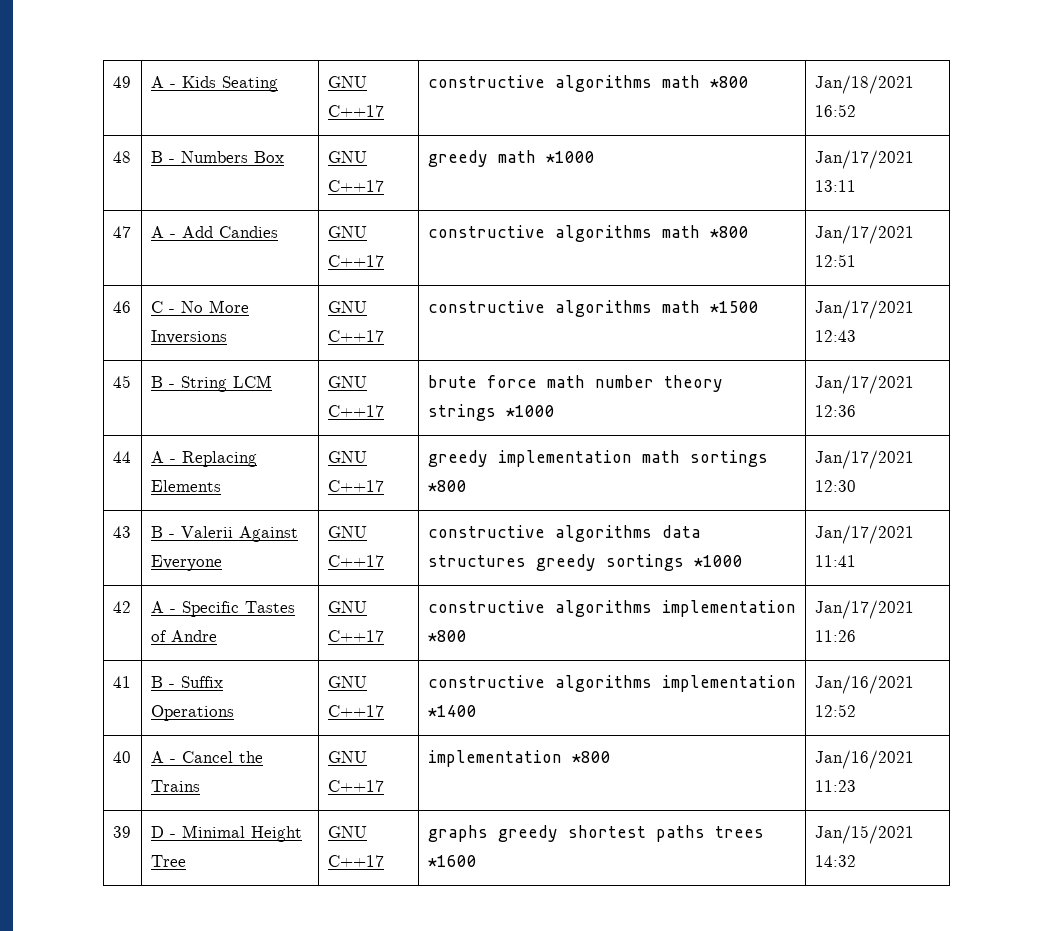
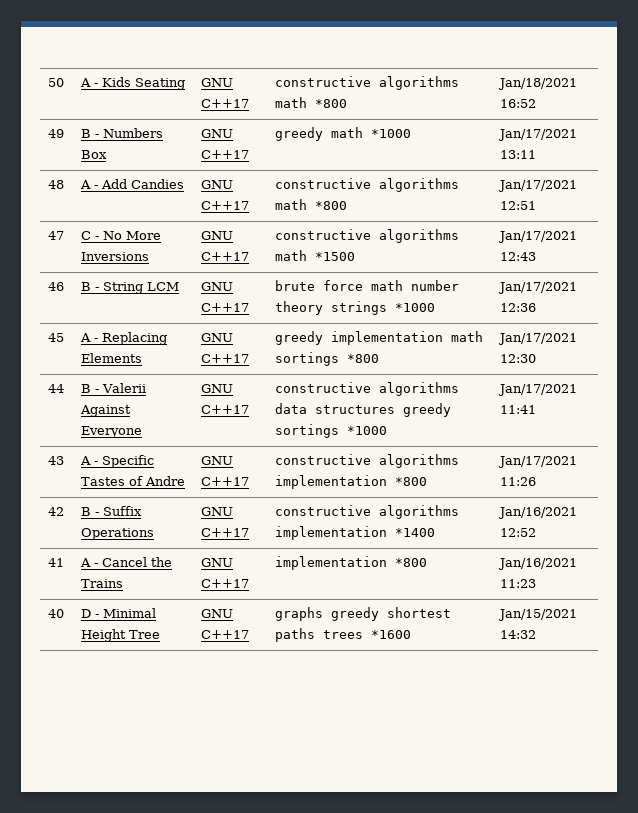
[112,76,131,88] 49 -> [48,78,65,87] 50
[112,151,131,163] 48 -> [48,129,65,138] 49
[112,226,131,238] 47 -> [48,180,65,189] 48
[112,301,131,313] 46 -> [48,231,65,240] 47
[112,375,131,388] 45 -> [48,282,65,291] 46
[112,451,131,463] 44 -> [48,333,65,342] 45
[112,526,131,538] 43 -> [48,384,65,393] 44
[112,601,131,613] 42 -> [48,456,65,465] 43
[112,676,131,688] 41 -> [48,507,65,516] 42
[112,751,131,763] 40 -> [48,558,65,567] 41
[112,826,131,838] 39 -> [48,609,65,618] 40

